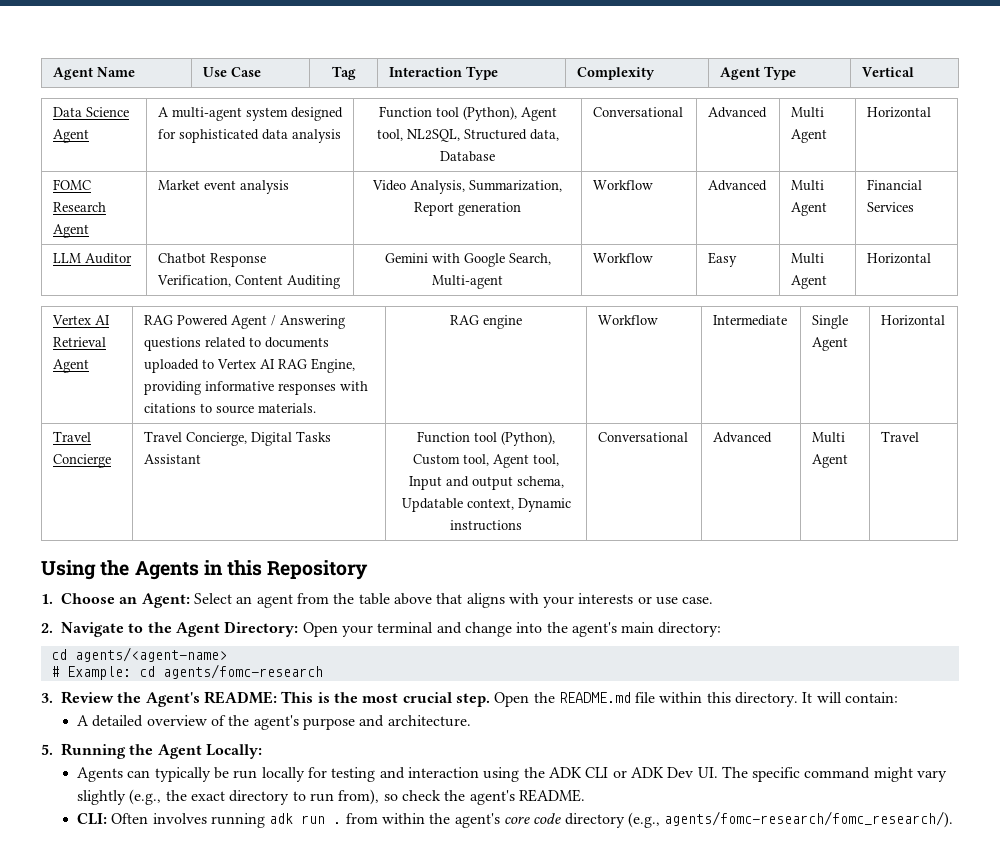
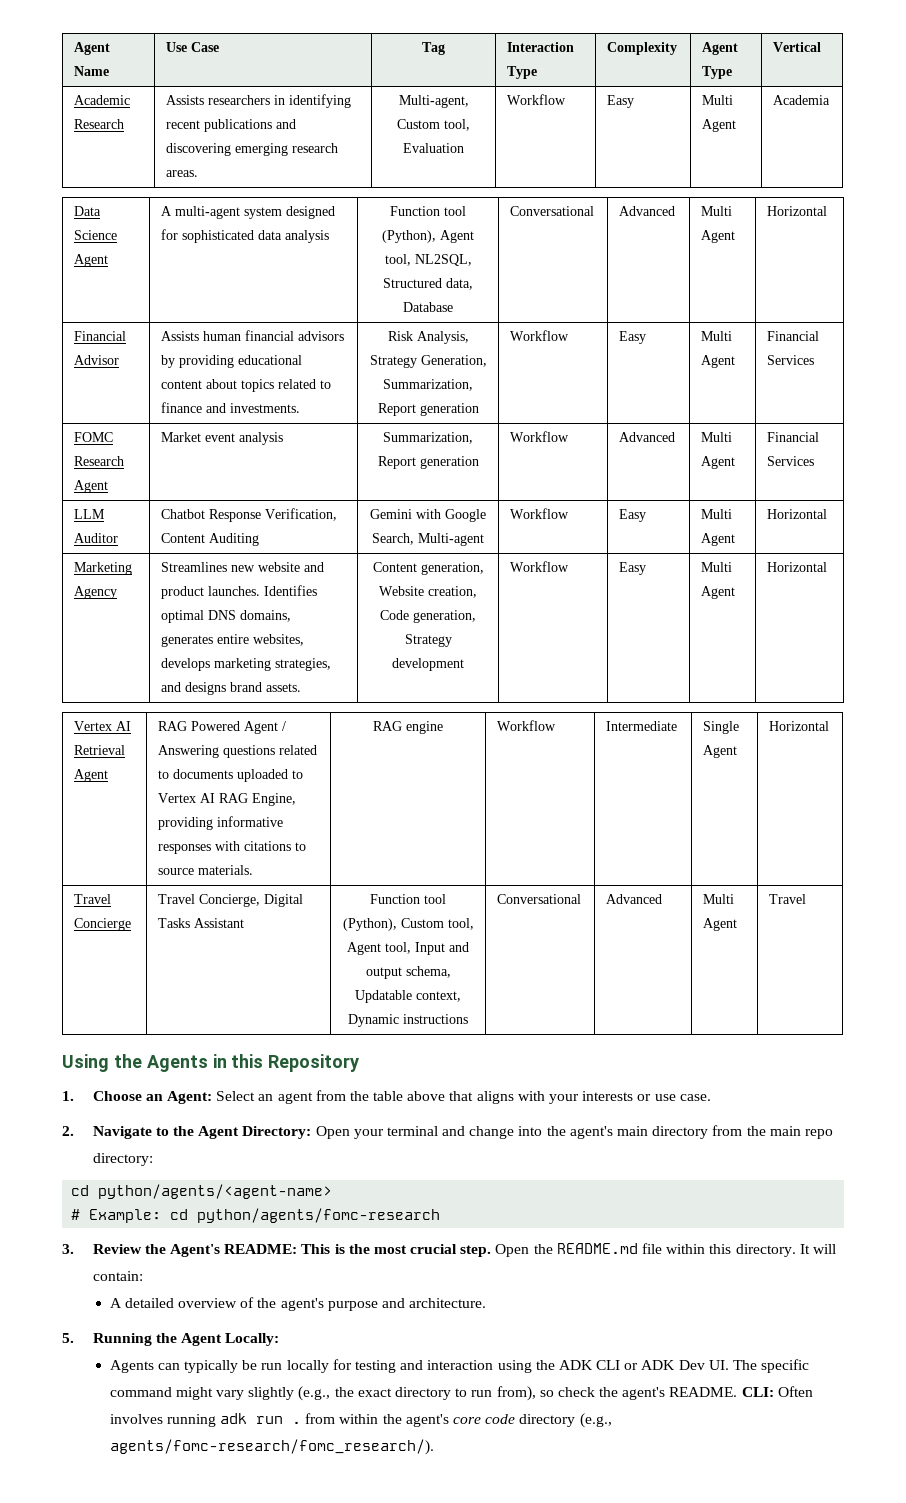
(914, 72) none -> [74,95,131,105] [74,119,125,129] [166,94,352,108] [166,119,297,132] [166,143,339,156] [166,170,199,177] [398,95,469,108] [397,119,470,131] [403,143,464,153] [507,94,567,105] [607,95,635,108] [702,95,734,105] [702,119,737,132] [773,95,831,105] // Academic Research | Assists researchers in identifying recent publications and discovering emerging research areas. | Multi-agent, Custom tool, Evaluation | Workflow | Easy | Multi Agent | Academia
(931, 112) none -> [74,331,127,341] [74,355,120,365] [161,330,345,341] [161,355,303,368] [161,379,332,392] [161,402,301,413] [387,331,469,344] [369,355,487,368] [383,379,473,391] [377,403,479,416] [510,330,570,341] [619,331,647,344] [701,331,733,341] [701,355,736,368] [767,331,820,341] [767,355,815,365] // Financial Advisor | Assists human financial advisors by providing educational content about topics related to finance and investments. | Risk Analysis, Strategy Generation, Summarization, Report generation | Workflow | Easy | Multi Agent | Financial Services
[372,180,465,194] Video Analysis, -> (284, 438) none
(931, 258) none -> [74,562,133,575] [74,586,118,599] [161,562,325,572] [161,585,318,599] [161,610,292,623] [161,634,305,647] [161,658,332,671] [161,682,302,695] [372,562,484,575] [379,586,477,598] [380,610,476,623] [404,634,452,647] [392,658,464,671] [510,561,570,572] [619,562,647,575] [701,562,733,572] [701,586,736,599] [767,562,828,572] // Marketing Agency | Streamlines new website and product launches. Identifies optimal DNS domains, generates entire websites, develops marketing strategies, and designs brand assets. | Content generation, Website creation, Code generation, Strategy development | Workflow | Easy | Multi Agent | Horizontal
(655, 627) none -> [652,1125,833,1139] directory from the main repo
[74,647,227,662] agents/<agent-name> -> [98,1184,333,1199] python/agents/<agent-name>
[162,664,323,679] agents/fomc-research -> [197,1208,441,1223] python/agents/fomc-research
(585, 795) // -> (738, 1392) none

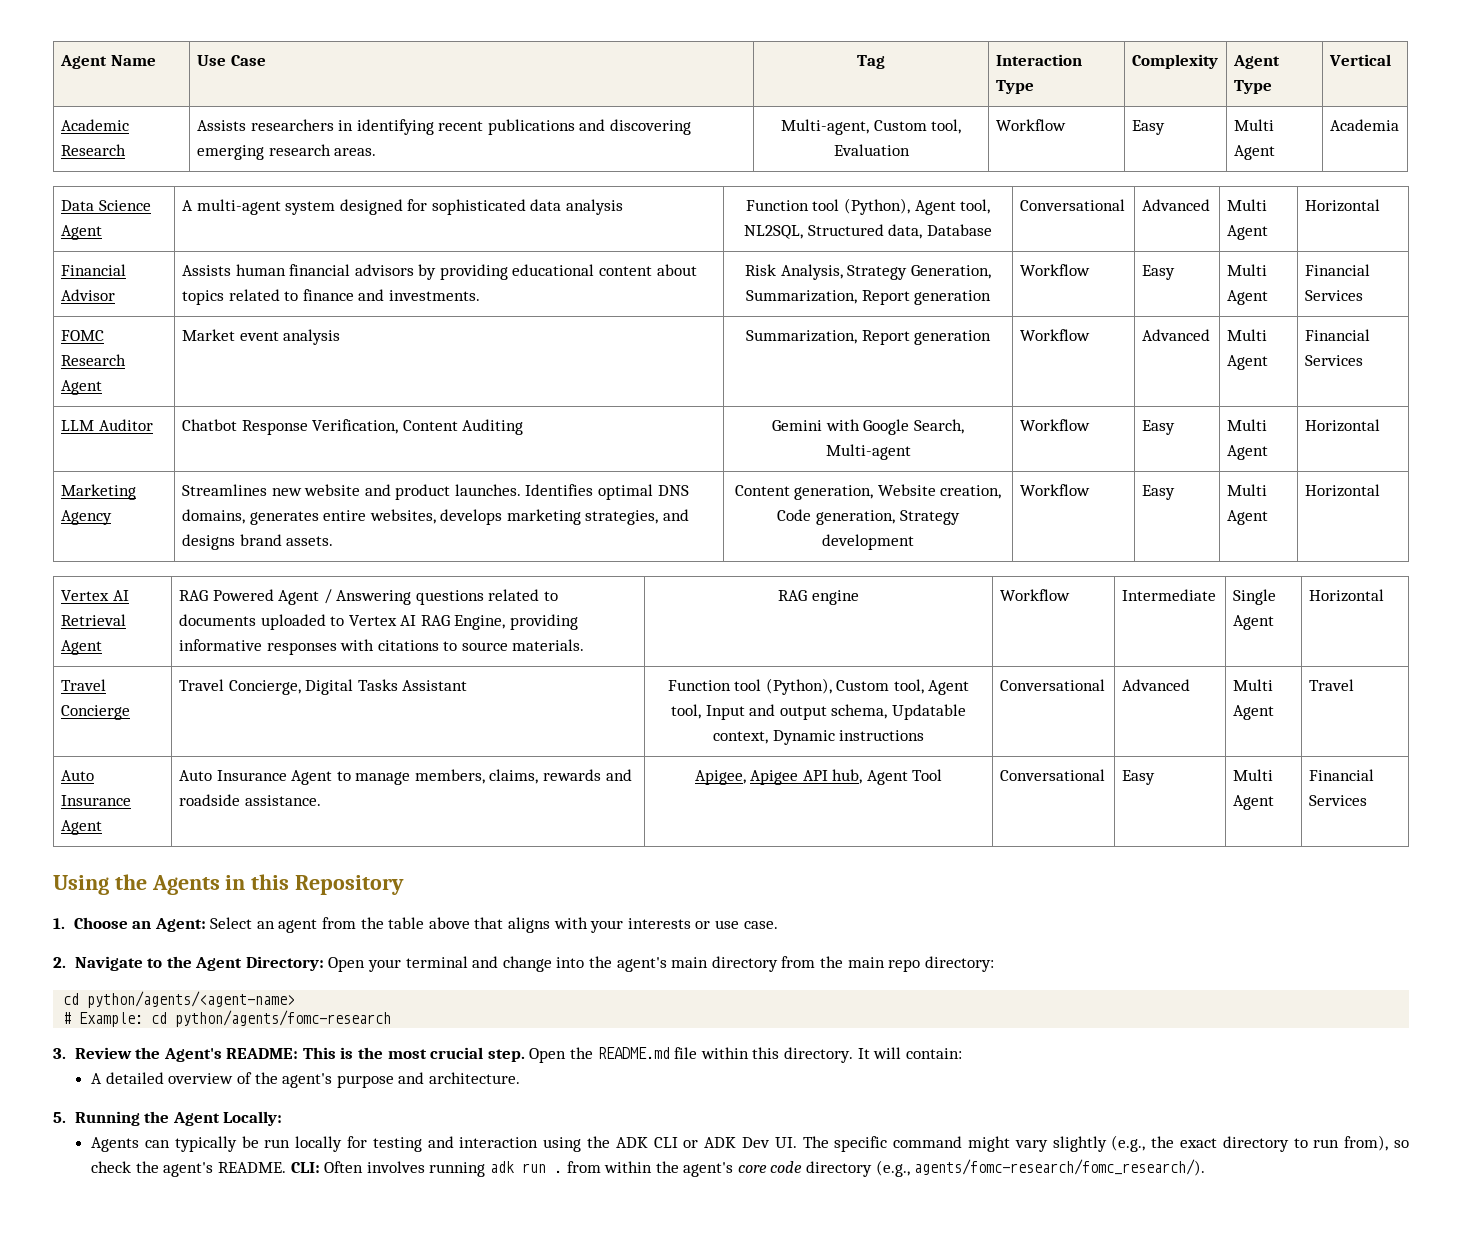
(807, 899) none -> [60,770,94,781] [60,795,131,806] [60,820,102,835] [178,769,632,785] [178,794,321,806] [694,769,943,785] [999,769,1105,781] [1121,770,1155,785] [1232,769,1273,781] [1232,795,1274,810] [1308,769,1374,781] [1308,795,1367,806] // Auto Insurance Agent | Auto Insurance Agent to manage members, claims, rewards and roadside assistance. | Apigee, Apigee API hub, Agent Tool | Conversational | Easy | Multi Agent | Financial Services

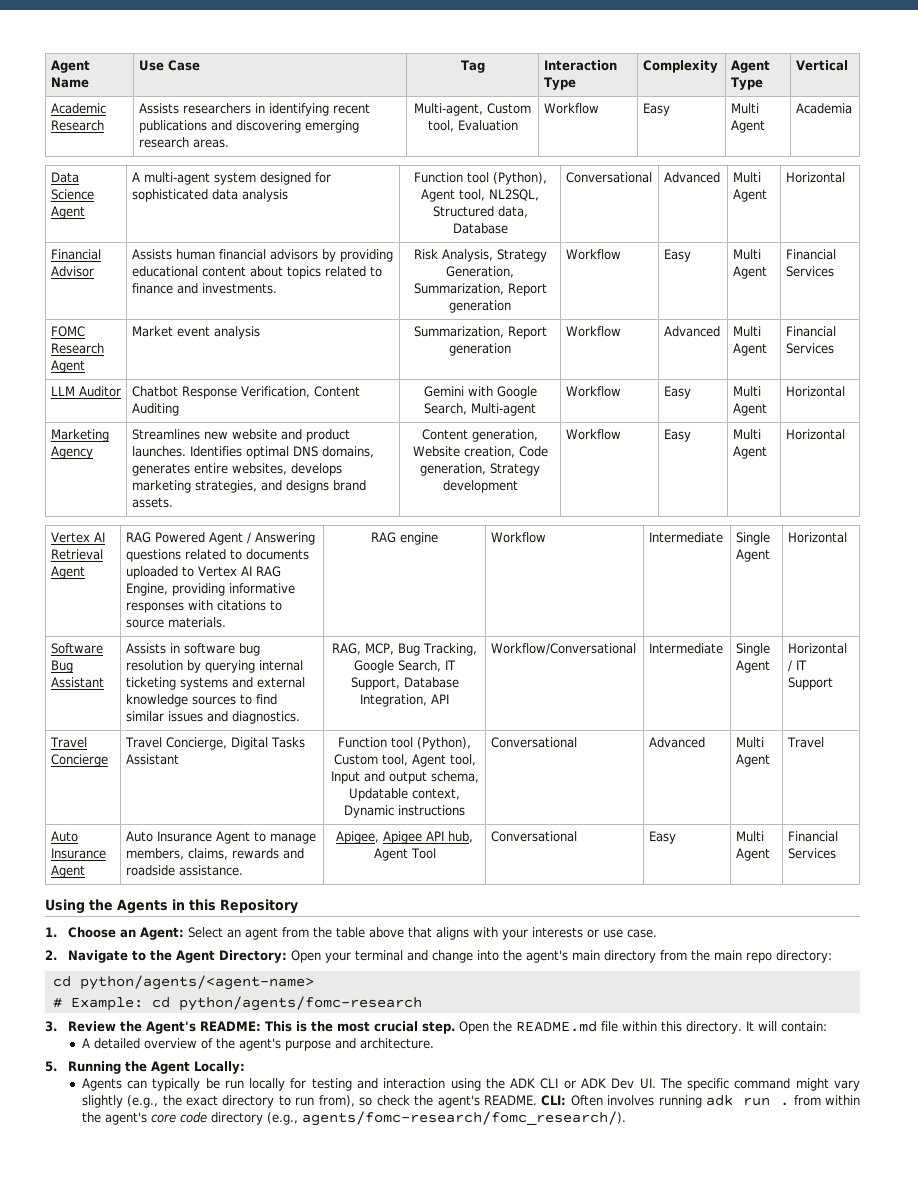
(1384, 595) none -> [50,643,103,654] [50,660,73,673] [50,677,104,688] [125,643,260,656] [125,660,303,673] [125,677,305,690] [125,694,277,707] [125,711,300,724] [332,643,478,656] [354,660,456,673] [350,677,459,690] [360,694,449,707] [490,643,636,655] [648,643,723,654] [735,643,770,656] [735,660,770,673] [787,643,847,654] [787,660,807,672] [787,677,833,690] // Software Bug Assistant | Assists in software bug resolution by querying internal ticketing systems and external knowledge sources to find similar issues and diagnostics. | RAG, MCP, Bug Tracking, Google Search, IT Support, Database Integration, API | Workflow/Conversational | Intermediate | Single Agent | Horizontal / IT Support

